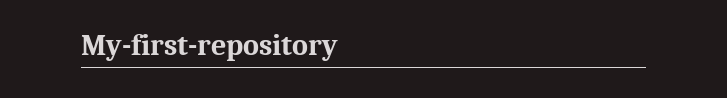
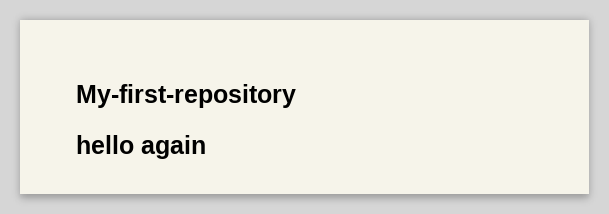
(338, 47) none -> [76,135,206,159] // hello again

